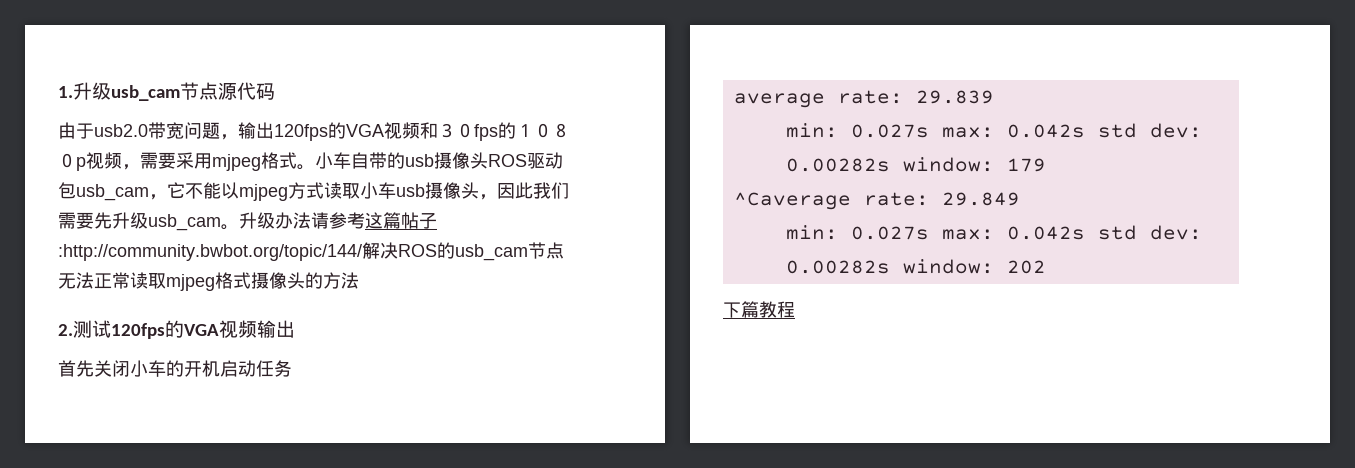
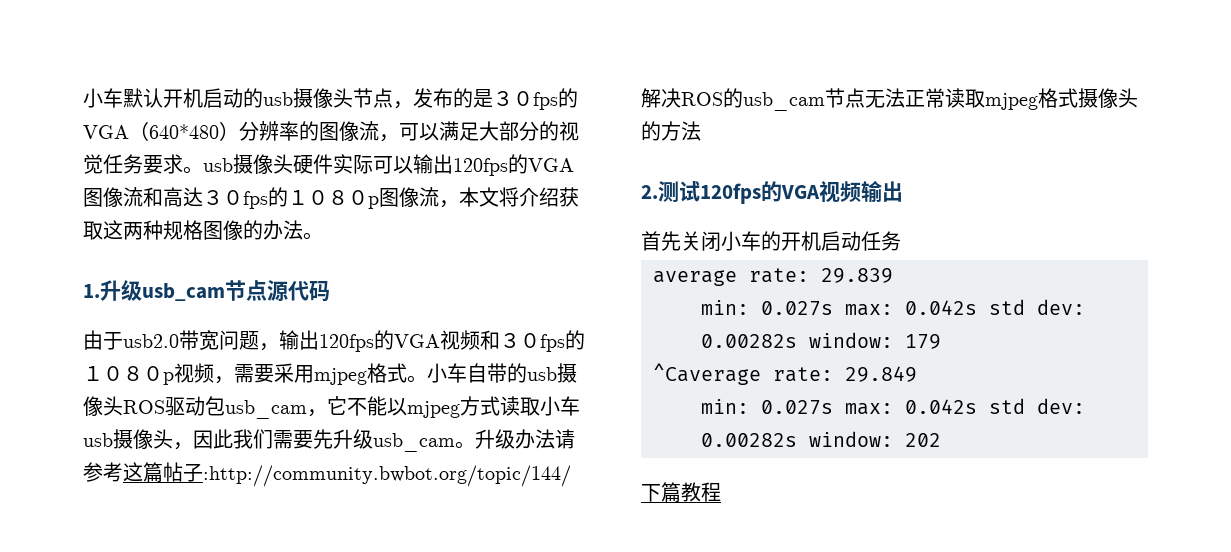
(58, 92) none -> [83,88,578,110] [83,121,579,142] [83,154,574,176] [83,187,579,209] [83,220,323,240] 小车默认开机启动的usb摄像头节点，发布的是３０fps的VGA（640*480）分辨率的图像流，可以满足大部分的视觉任务要求。usb摄像头硬件实际可以输出120fps的VGA图像流和高达３０fps的１０８０p图像流，本文将介绍获取这两种规格图像的办法。 //

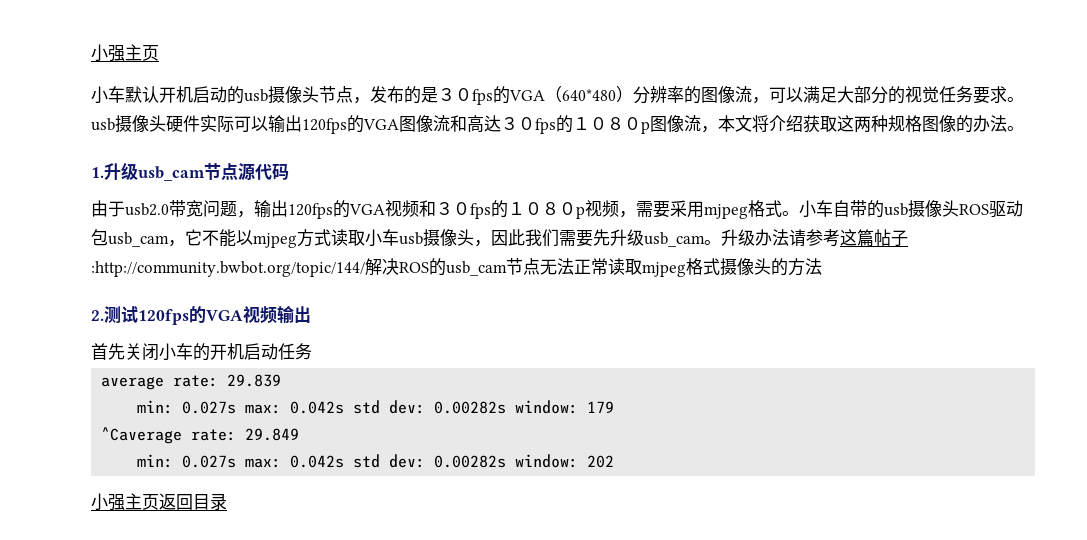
[83,88,103,108] 小 -> [91,44,159,62] [91,86,108,104] 小强主页 // 小
[641,482,721,503] 下篇教程 -> [91,493,227,511] 小强主页返回目录

